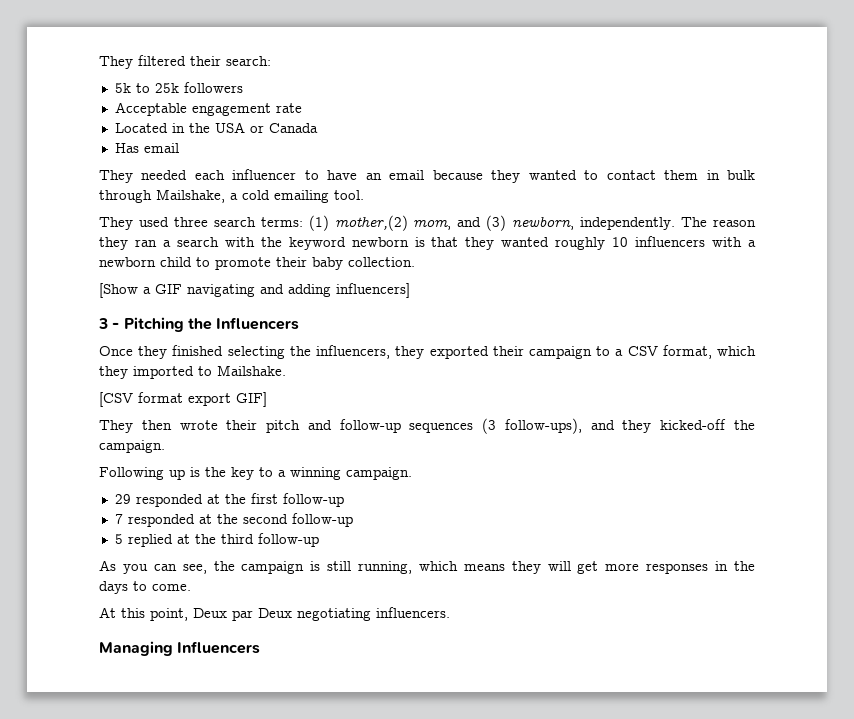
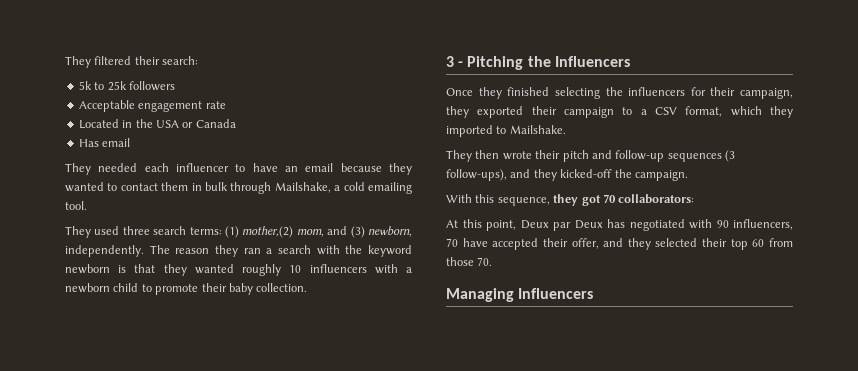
[99,283,410,298] // [Show a GIF navigating and adding influencers] -> (308, 287) none
[316,345,391,359] influencers, -> [628,87,793,99] influencers for their campaign,
[99,392,267,407] // [CSV format export GIF] -> (566, 129) none
[99,467,412,480] [114,493,344,507] [114,513,353,527] [114,533,319,547] [99,560,755,574] [99,581,191,594] Following up is the key to a winning campaign. // 29 responded at the first follow-up // 7 responded at the second follow-up // 5 replied at the third follow-up // As you can see, the campaign is still running, which means they will get more responses in the days to come. -> [446,194,695,206] With this sequence, they got 70 collaborators:
[297,607,450,621] negotiating influencers. -> [607,219,793,231] [446,238,793,250] [446,257,493,266] has negotiated with 90 influencers, 70 have accepted their offer, and they selected their top 60 from those 70.

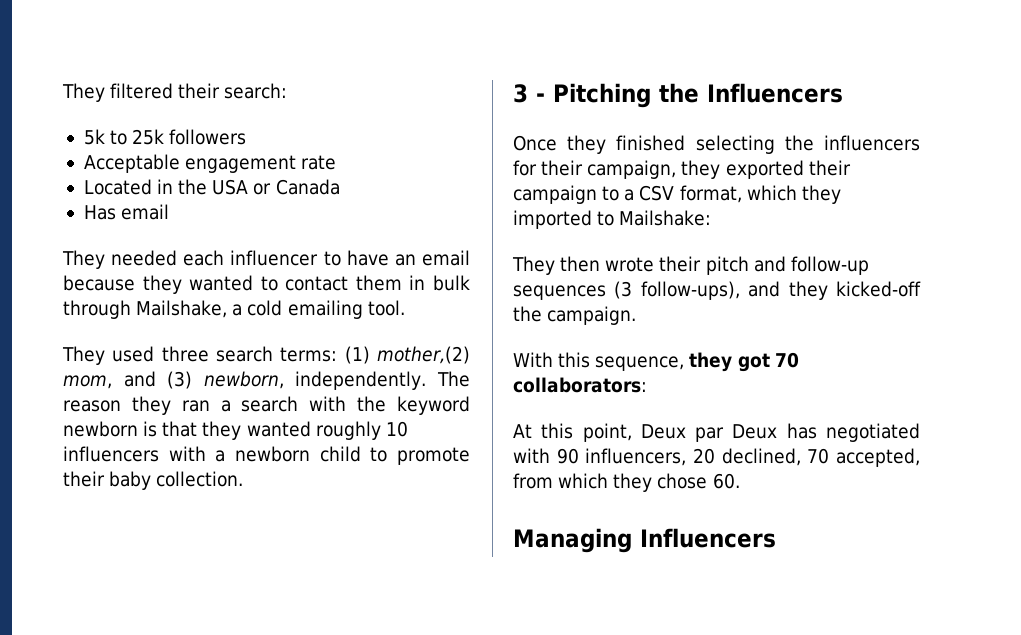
[509,125,566,134] Mailshake. -> [619,210,712,226] Mailshake:
[446,238,793,250] [446,257,493,266] 70 have accepted their offer, and they selected their top 60 from those 70. -> [693,448,921,467] [513,473,740,492] 20 declined, 70 accepted, from which they chose 60.

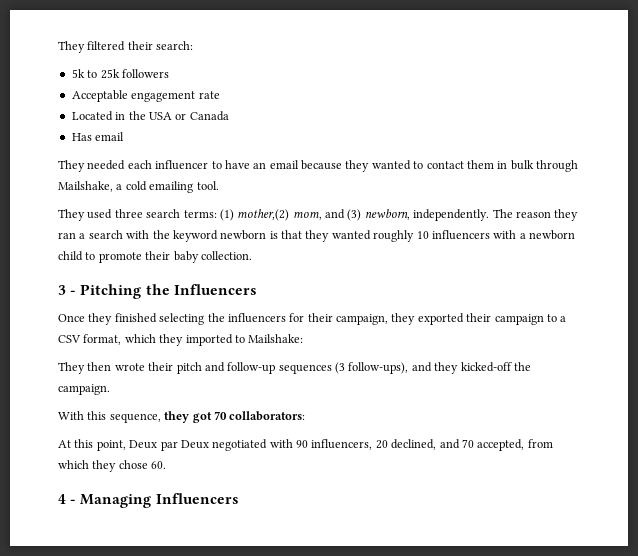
[786,423,817,439] has -> (209, 444) none
(801, 457) none -> [439,439,460,449] and
(740, 481) none -> [58,494,77,504] 4 -

